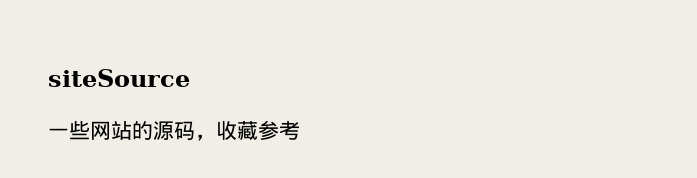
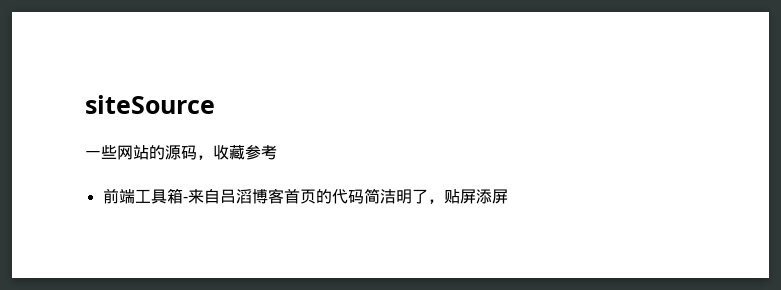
(300, 130) none -> [102,188,508,204] // 前端工具箱-来自吕滔博客首页的代码简洁明了，贴屏添屏

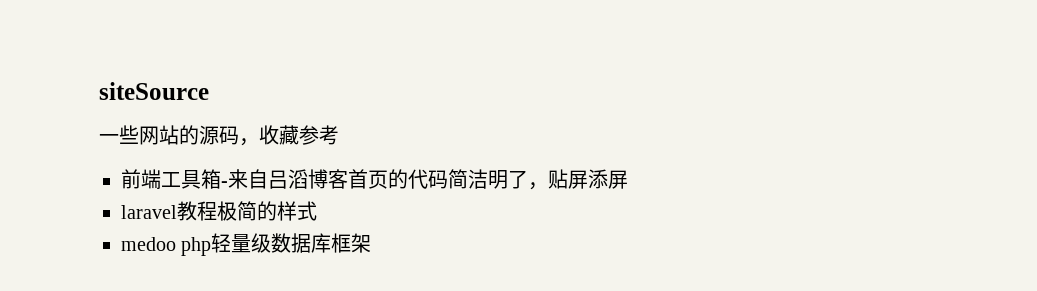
(508, 196) none -> [121,201,317,221] [121,233,372,256] // laravel教程极简的样式 // medoo php轻量级数据库框架

